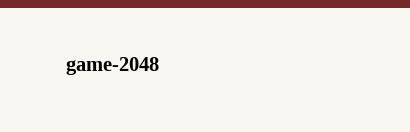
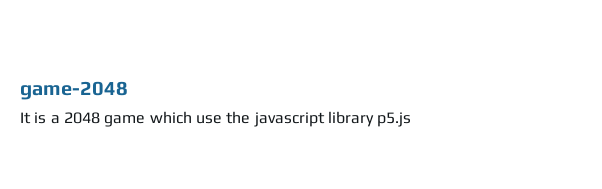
(159, 66) none -> [20,111,412,127] // It is a 2048 game which use the javascript library p5.js

